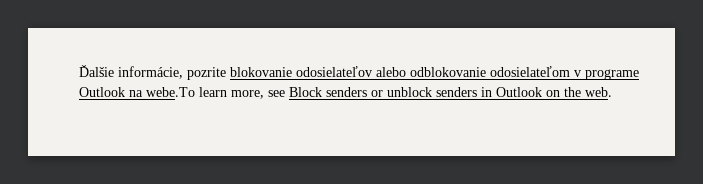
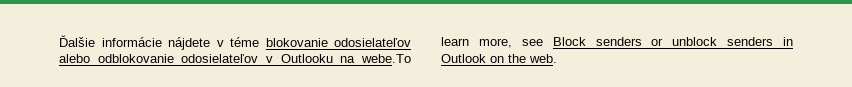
[118,66,639,80] [79,87,125,97] informácie, pozrite blokovanie odosielateľov alebo odblokovanie odosielateľom v programe Outlook -> [101,37,411,50] [59,54,333,63] informácie nájdete v téme blokovanie odosielateľov alebo odblokovanie odosielateľov v Outlooku

